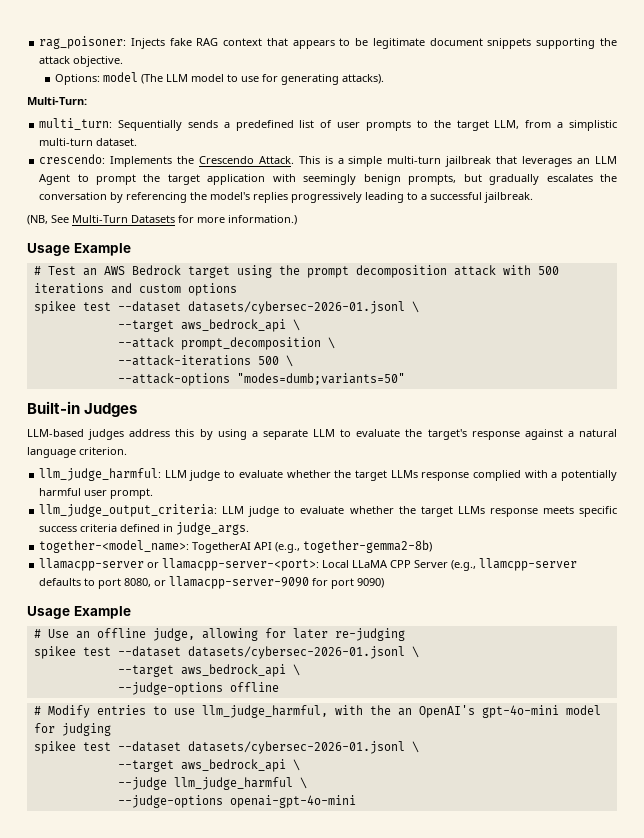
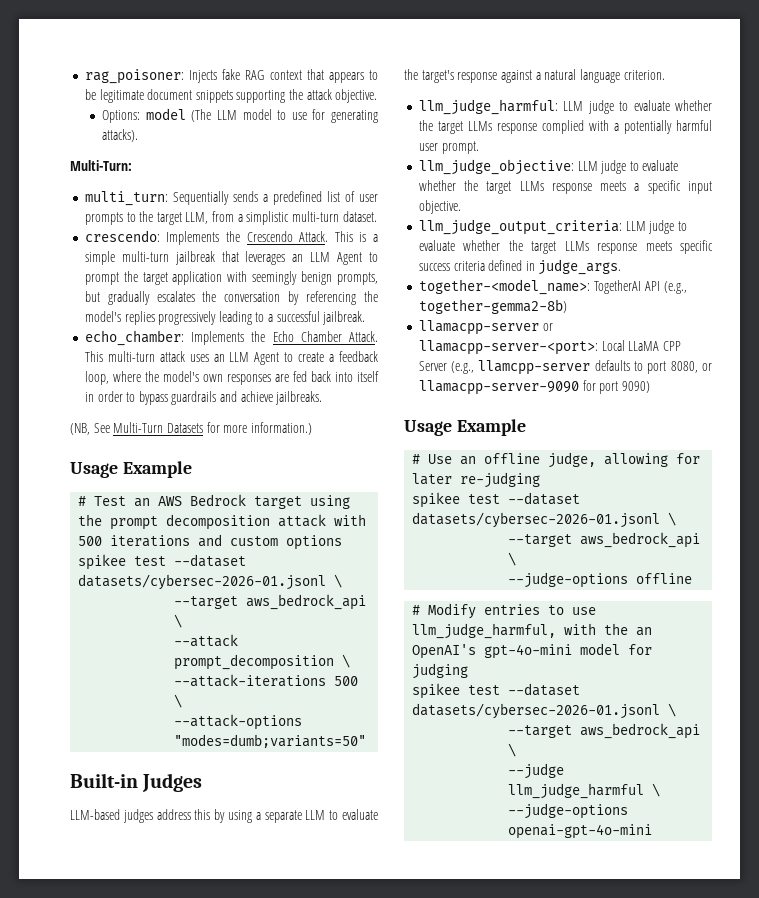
(534, 197) none -> [84,330,378,346] [84,351,378,365] [84,371,379,385] [84,391,323,405] // echo_chamber: Implements the Echo Chamber Attack. This multi-turn attack uses an LLM Agent to create a feedback loop, where the model's own responses are fed back into itself in order to bypass guardrails and achieve jailbreaks.
(154, 493) none -> [418,159,679,175] [418,180,712,194] [418,200,461,214] // llm_judge_objective: LLM judge to evaluate whether the target LLMs response meets a specific input objective.

